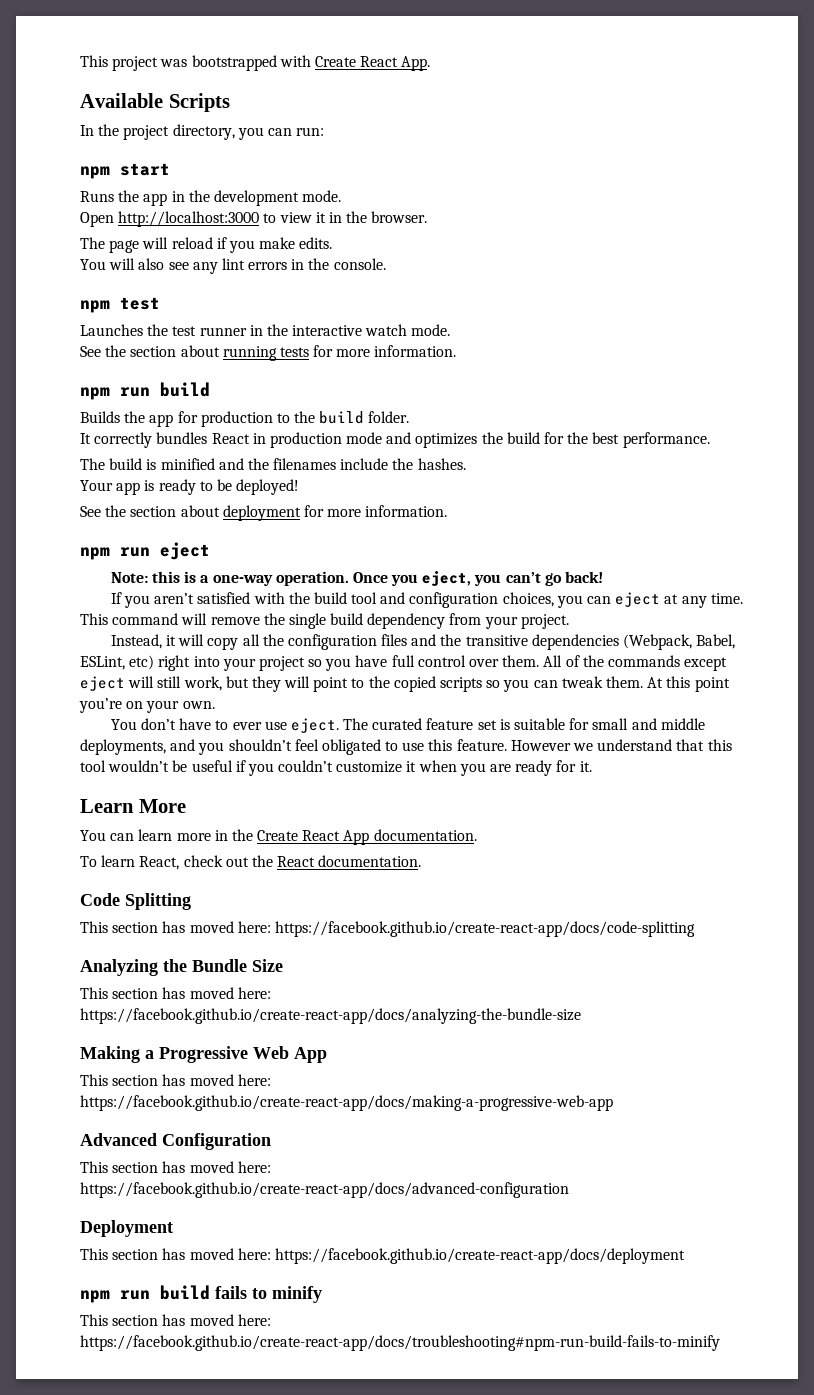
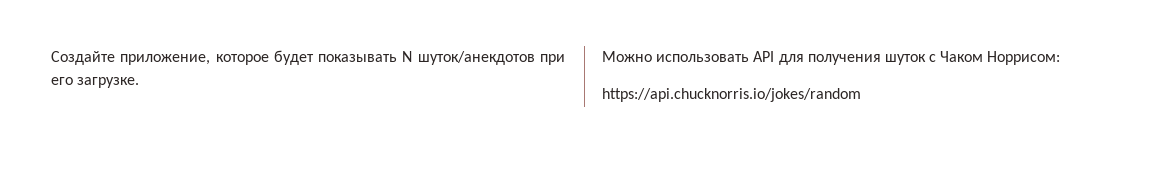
[80,55,431,71] [80,93,230,112] [80,124,325,140] [80,163,170,179] [80,190,342,206] [80,211,428,227] [80,237,333,253] [80,258,386,274] [80,297,160,313] [80,324,451,336] [80,345,457,361] [80,382,210,400] [80,411,410,427] [80,432,710,448] [80,458,466,470] [80,479,300,495] [80,505,448,521] [80,542,210,560] [110,571,604,586] [110,592,743,608] [80,613,569,629] [110,634,736,650] [80,655,728,671] [80,676,730,692] [79,698,215,713] [110,718,705,733] [80,739,732,755] [80,760,592,776] [80,799,186,813] [80,829,477,845] [80,855,422,870] [80,893,191,910] [80,921,695,937] [80,959,283,976] [80,987,271,999] [80,1008,581,1024] [80,1046,327,1063] [80,1074,271,1086] [80,1095,613,1111] [80,1133,271,1150] [80,1161,271,1173] [80,1182,569,1198] [80,1220,173,1237] [80,1248,685,1264] [80,1285,322,1303] [80,1314,271,1326] [80,1335,720,1351] This project was bootstrapped with Create React App. // Available Scripts // In the project directory, you can run: // npm start // Runs the app in the development mode. // Open http://localhost:3000 to view it in the browser. // The page will reload if you make edits. // You will also see any lint errors in the console. // npm test // Launches the test runner in the interactive watch mode. // See the section about running tests for more information. // npm run build // Builds the app for production to the build folder. // It correctly bundles React in production mode and optimizes the build for the best performance. // The build is minified and the filenames include the hashes. // Your app is ready to be deployed! // See the section about deployment for more information. // npm run eject // Note: this is a one-way operation. Once you eject, you can’t go back! // If you aren’t satisfied with the build tool and configuration choices, you can eject at any time. This command will remove the single build dependency from your project. // Instead, it will copy all the configuration files and the transitive dependencies (Webpack, Babel, ESLint, etc) right into your project so you have full control over them. All of the commands except eject will still work, but they will point to the copied scripts so you can tweak them. At this point you’re on your own. // You don’t have to ever use eject. The curated feature set is suitable for small and middle deployments, and you shouldn’t feel obligated to use this feature. However we understand that this tool wouldn’t be useful if you couldn’t customize it when you are ready for it. // Learn More // You can learn more in the Create React App documentation. // To learn React, check out the React documentation. // Code Splitting // This section has moved here: https://facebook.github.io/create-react-app/docs/code-splitting // Analyzing the Bundle Size // This section has moved here: https://facebook.github.io/create-react-app/docs/analyzing-the-bundle-size // Making a Progressive Web App // This section has moved here: https://facebook.github.io/create-react-app/docs/making-a-progressive-web-app // Advanced Configuration // This section has moved here: https://facebook.github.io/create-react-app/docs/advanced-configuration // Deployment // This section has moved here: https://facebook.github.io/create-react-app/docs/deployment // npm run build fails to minify // This section has moved here: https://facebook.github.io/create-react-app/docs/troubleshooting#npm-run-build-fails-to-minify -> [51,50,565,65] [51,77,140,88] [602,51,1061,65] [602,88,861,102] Создайте приложение, которое будет показывать N шуток/анекдотов при его загрузке. // Можно использовать API для получения шуток с Чаком Норрисом: // https://api.chucknorris.io/jokes/random

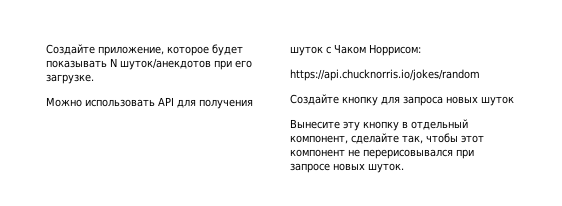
(861, 95) none -> [290,94,514,106] [290,119,468,131] [290,133,484,144] [290,149,474,159] [290,163,404,173] // Создайте кнопку для запроса новых шуток // Вынесите эту кнопку в отдельный компонент, сделайте так, чтобы этот компонент не перерисовывался при запросе новых шуток.

